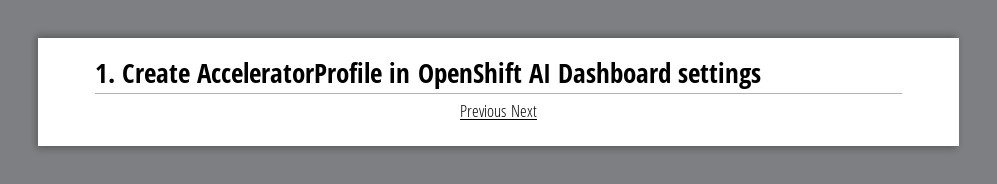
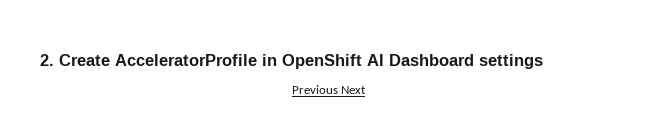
[95,64,115,83] 1. -> [40,54,54,66] 2.

